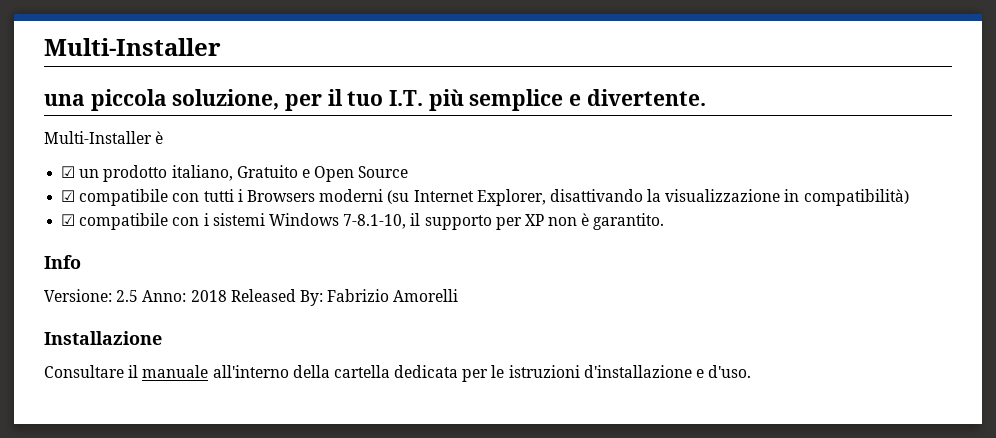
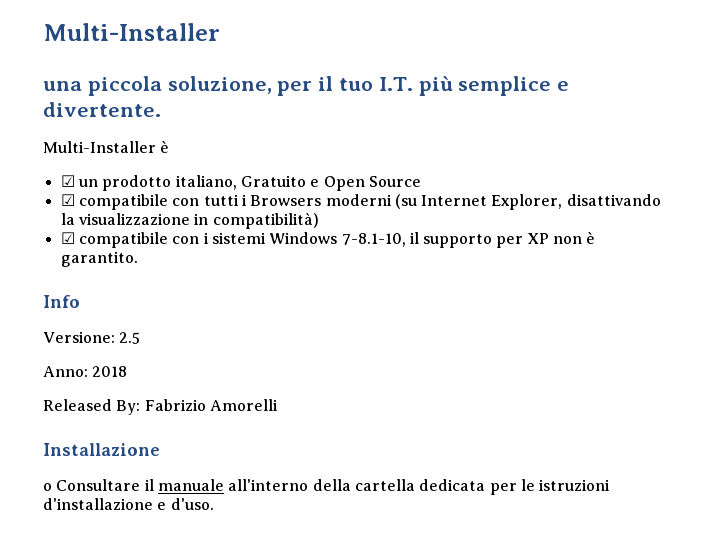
(139, 296) none -> (141, 338) //
(227, 296) none -> (128, 371) //
(162, 338) none -> [43,483,52,491] o

